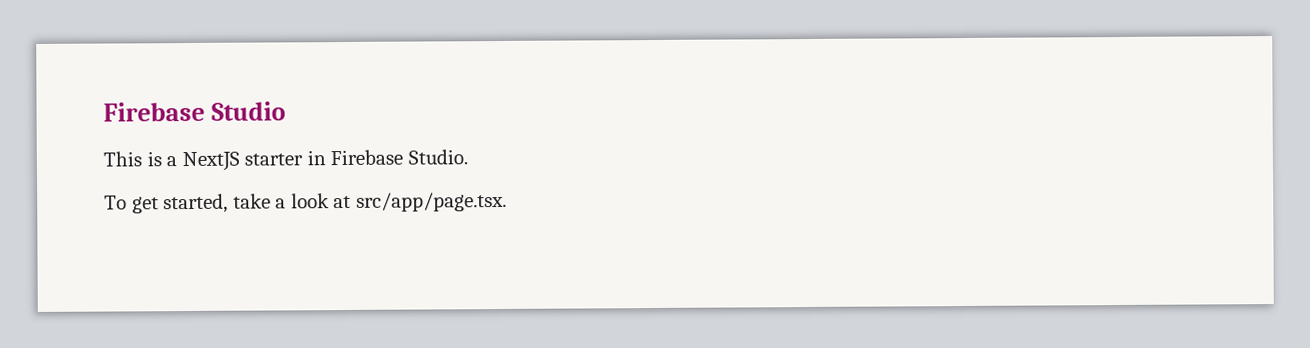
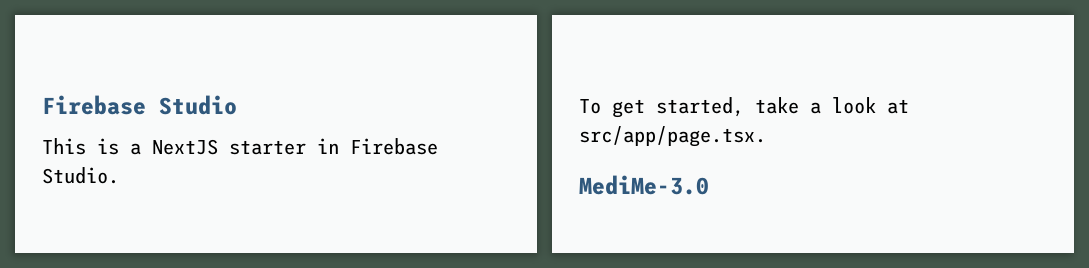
(507, 201) none -> [579,175,709,195] // MediMe-3.0

